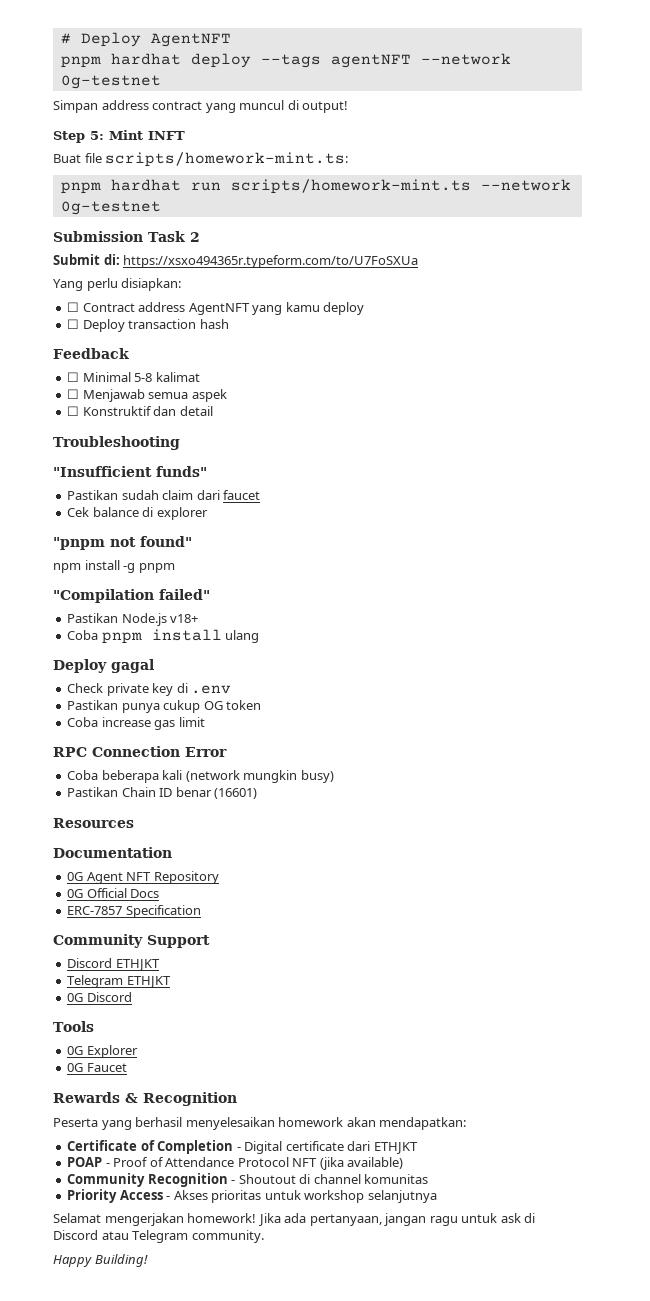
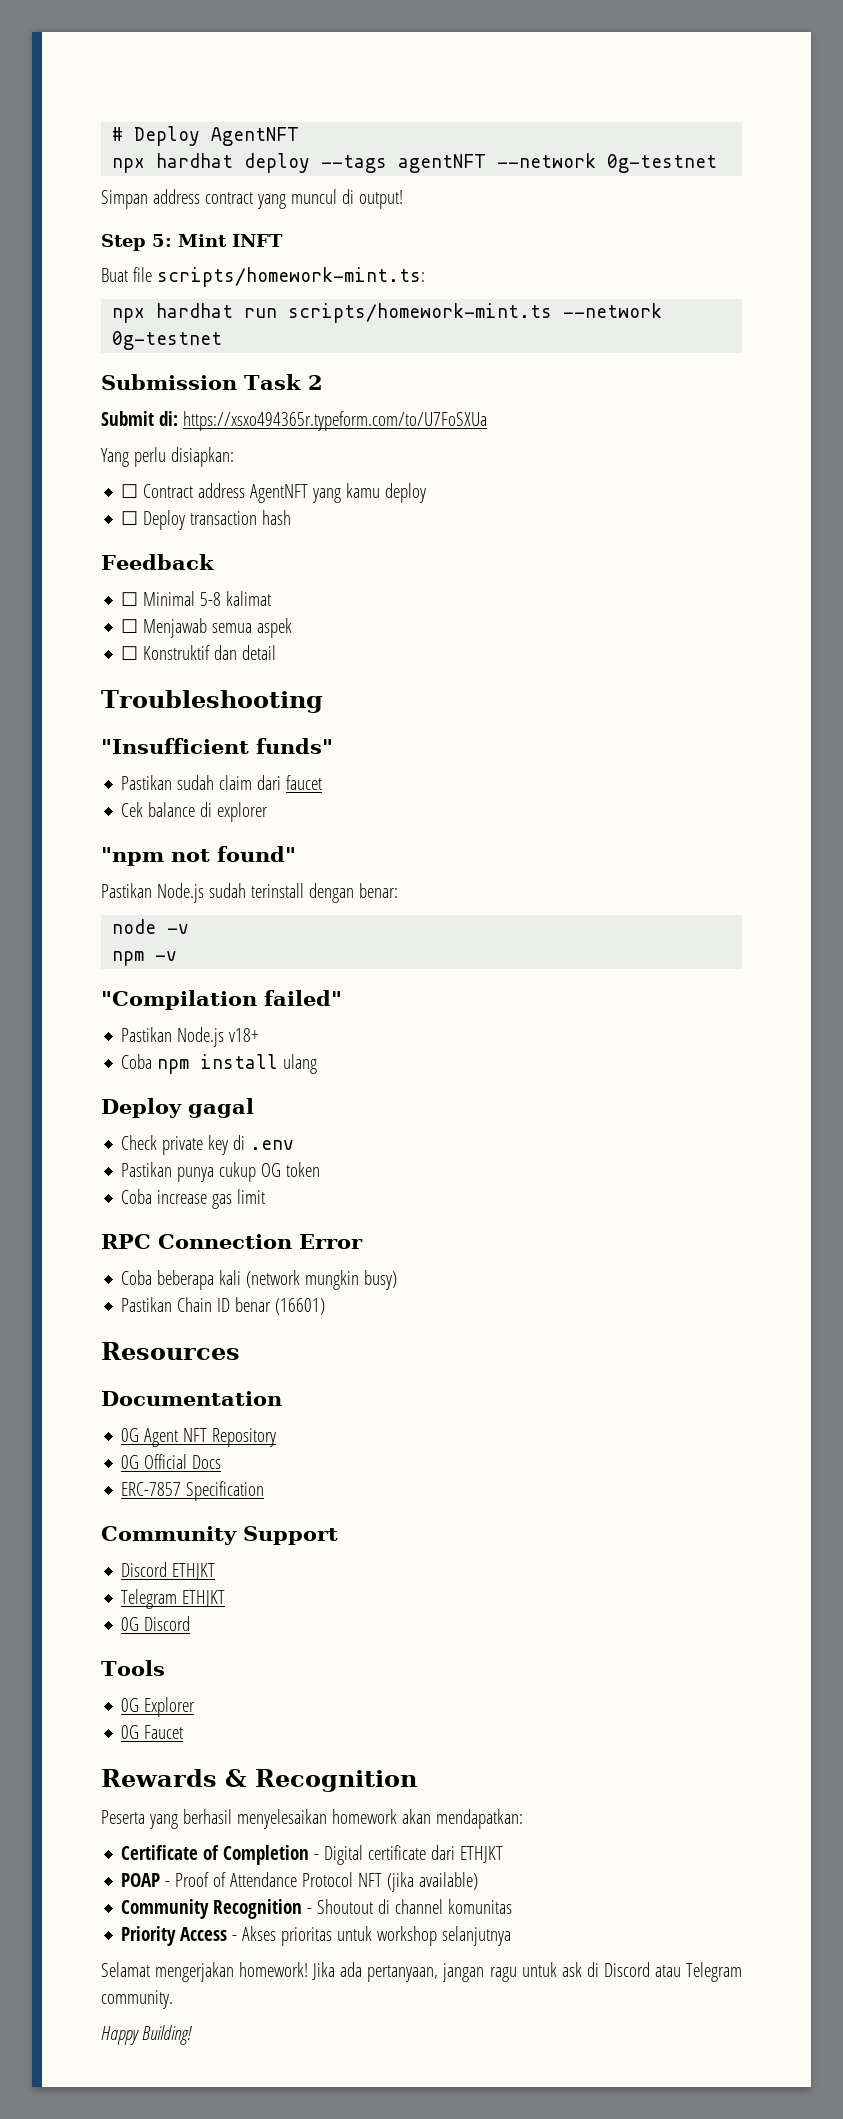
[60,56,101,68] pnpm -> [112,158,146,173] npx
[60,182,101,194] pnpm -> [112,308,146,323] npx
[53,537,105,550] "pnpm -> [101,847,164,866] "npm
[53,560,175,573] npm install -g pnpm -> [101,883,398,903] [112,919,190,934] [112,951,178,966] Pastikan Node.js sudah terinstall dengan benar: // node -v // npm -v
[101,632,142,644] pnpm -> [157,1059,190,1074] npm

